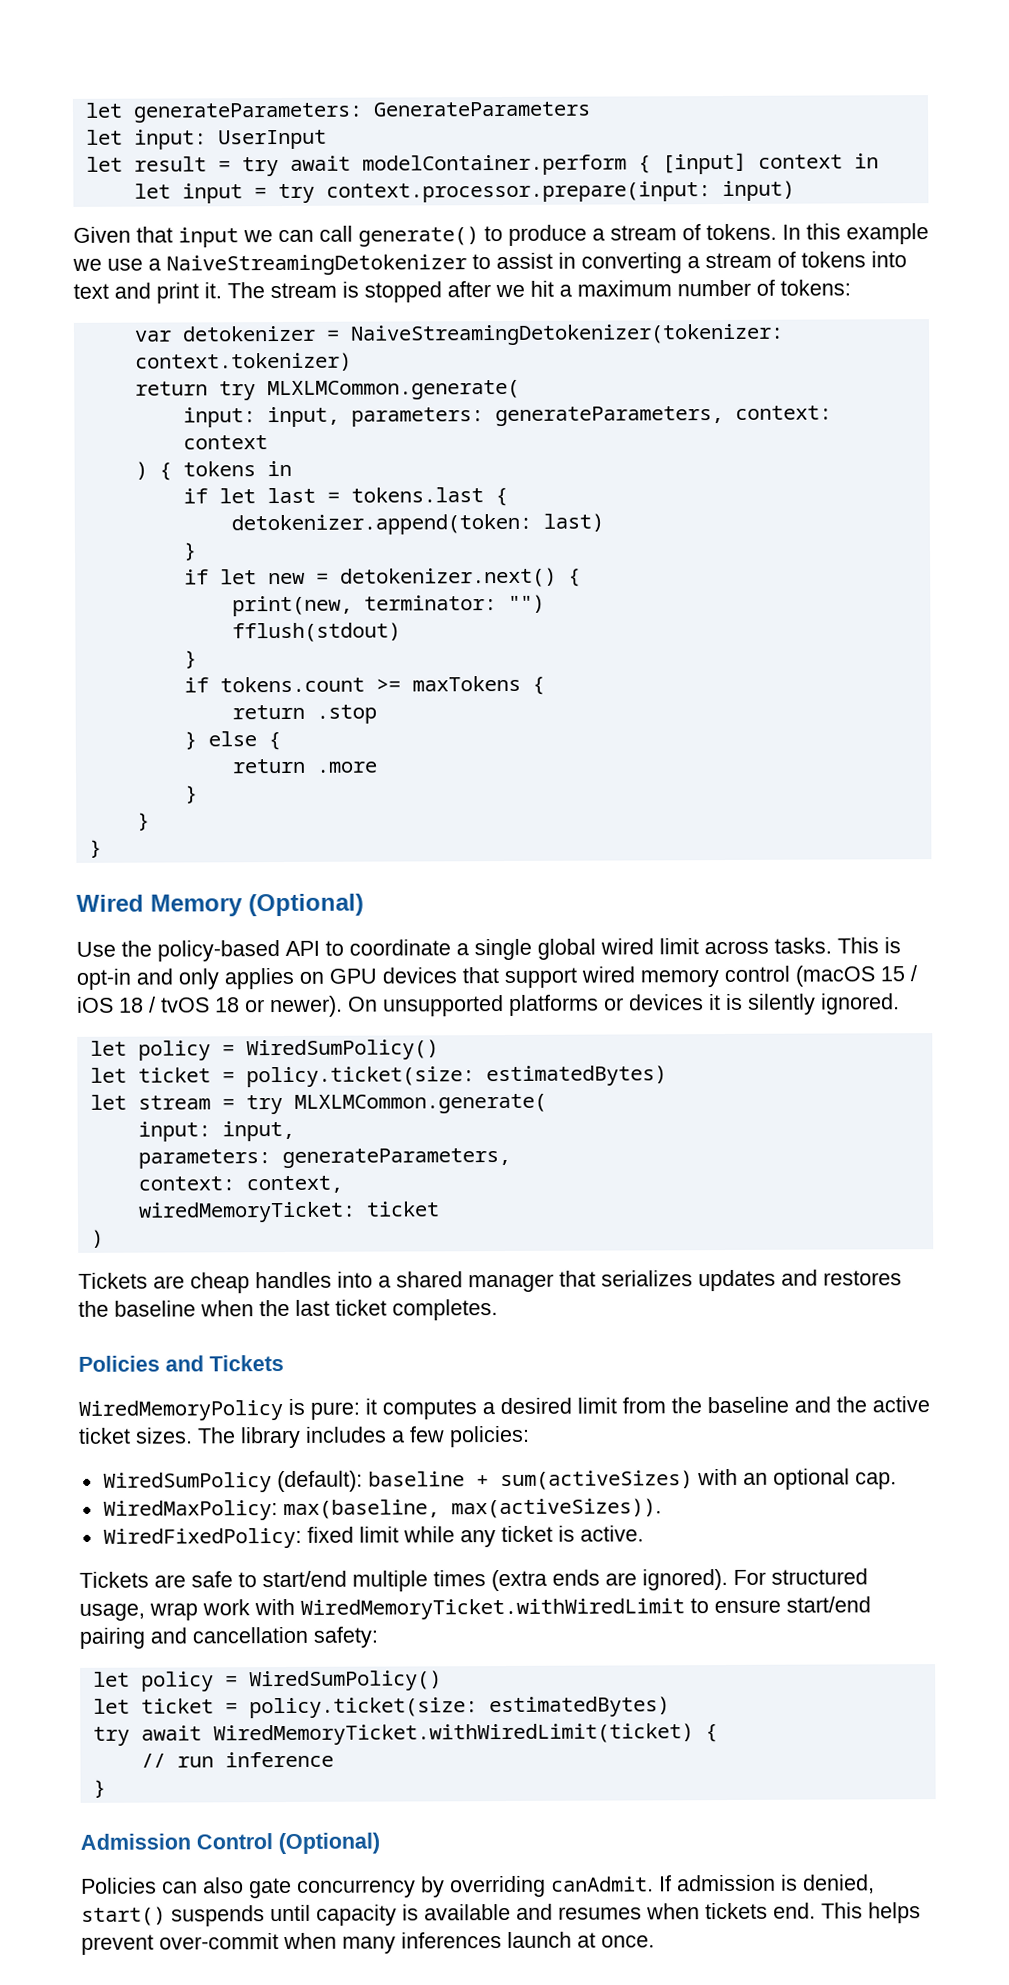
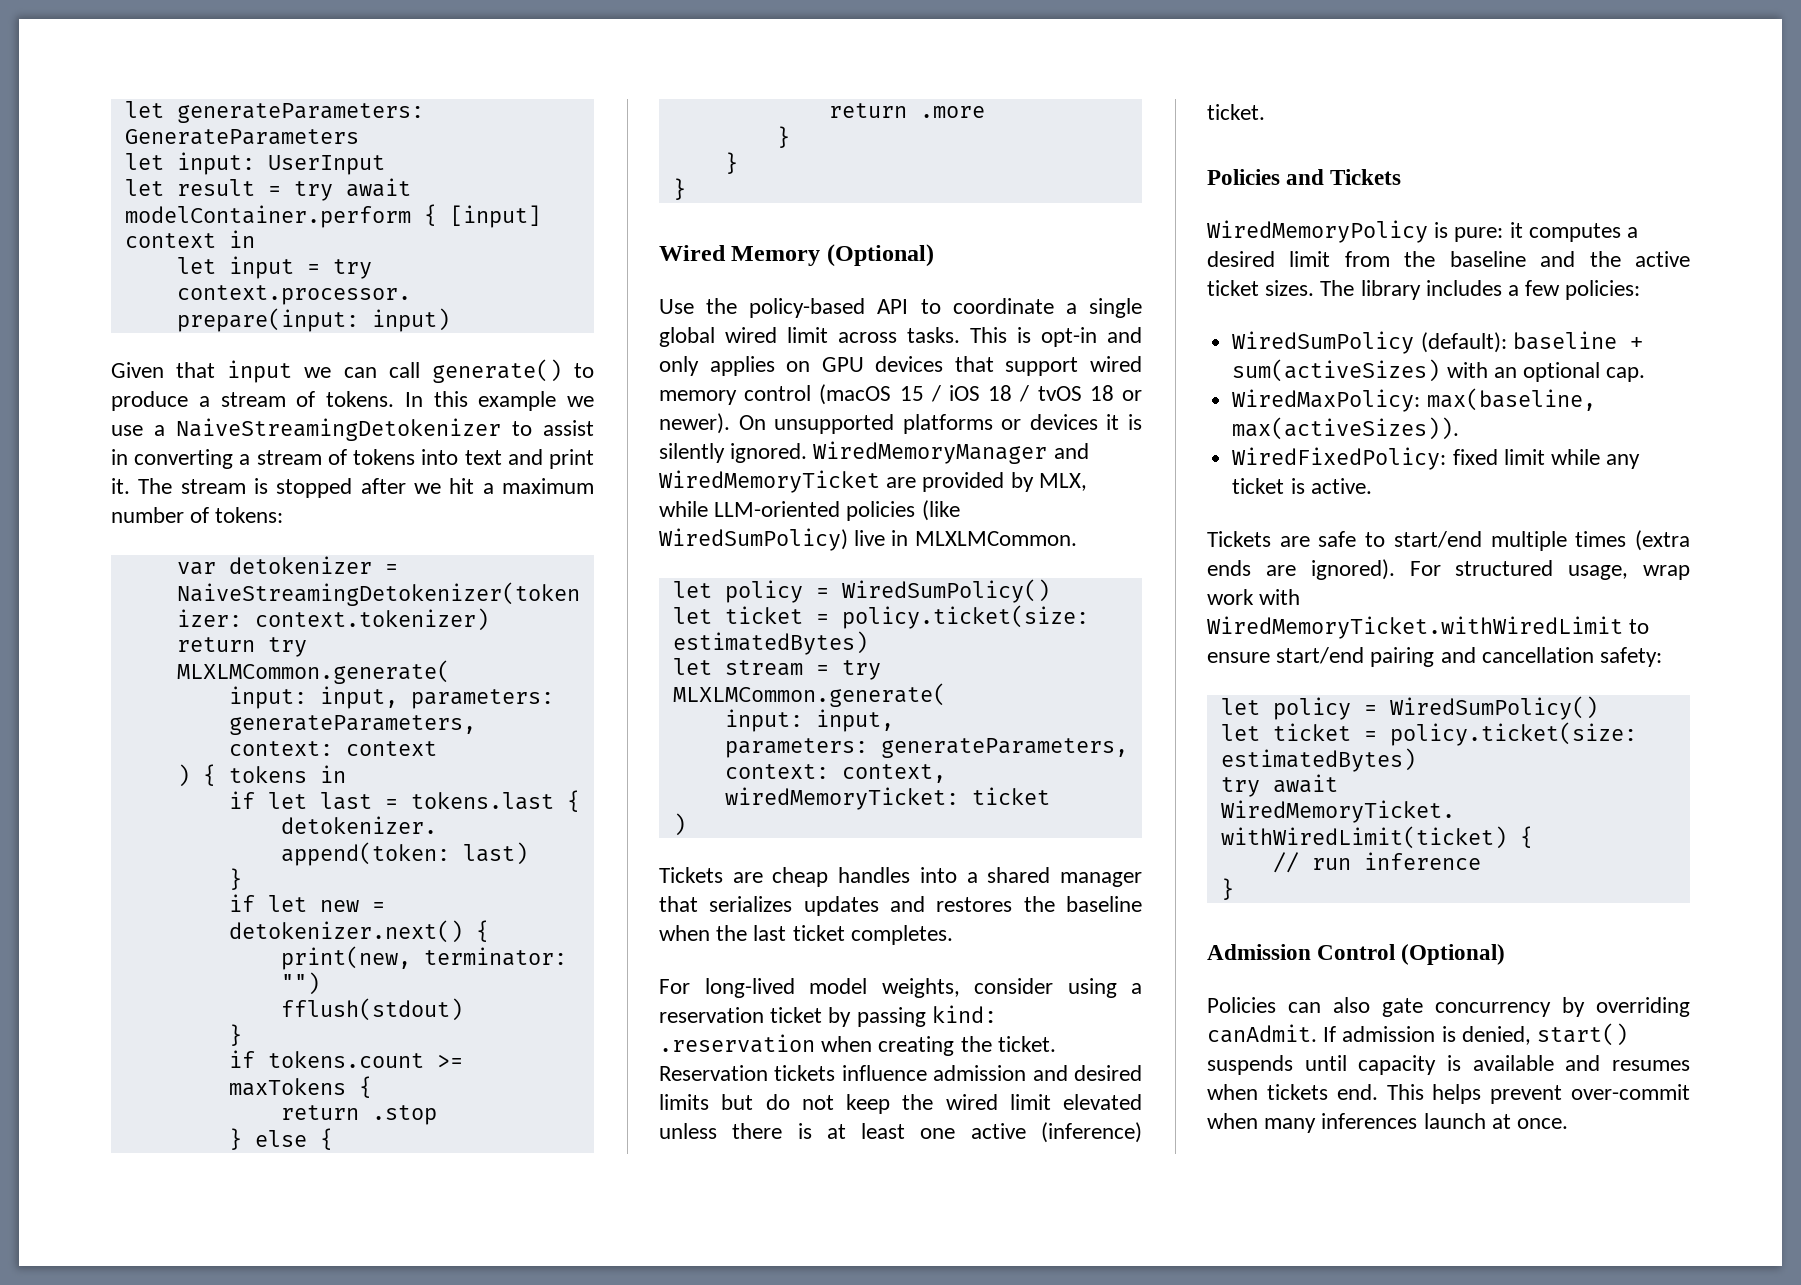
(900, 1004) none -> [813,441,1089,464] [659,470,1087,493] [659,500,960,521] [659,528,1077,551] WiredMemoryManager and WiredMemoryTicket are provided by MLX, while LLM-oriented policies (like WiredSumPolicy) live in MLXLMCommon.
(498, 1310) none -> [659,978,1142,998] [659,1005,997,1027] [659,1034,1056,1056] [659,1065,1142,1081] [659,1094,1142,1114] [659,1122,1142,1143] [1207,104,1265,120] // For long-lived model weights, consider using a reservation ticket by passing kind: .reservation when creating the ticket. Reservation tickets influence admission and desired limits but do not keep the wired limit elevated unless there is at least one active (inference) ticket.

